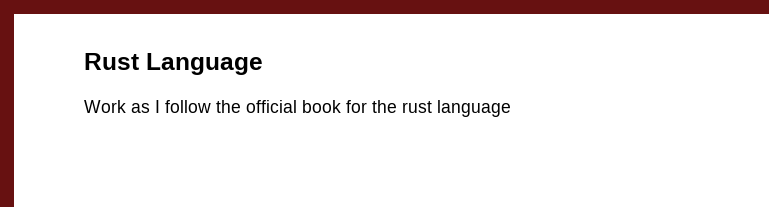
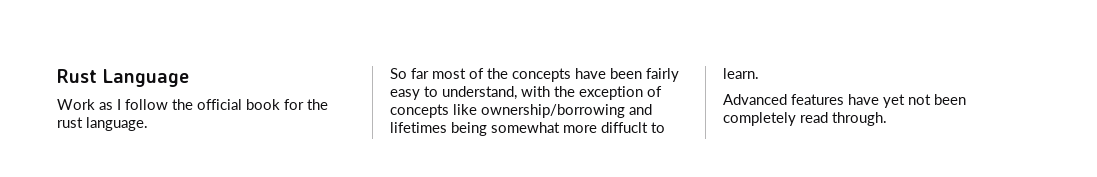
[437,100,511,117] language -> [86,117,148,131] [390,68,679,82] [390,86,662,100] [390,104,652,118] [390,122,665,136] [723,68,759,79] [723,94,966,108] [723,112,887,126] language. // So far most of the concepts have been fairly easy to understand, with the exception of concepts like ownership/borrowing and lifetimes being somewhat more diffuclt to learn. // Advanced features have yet not been completely read through.

